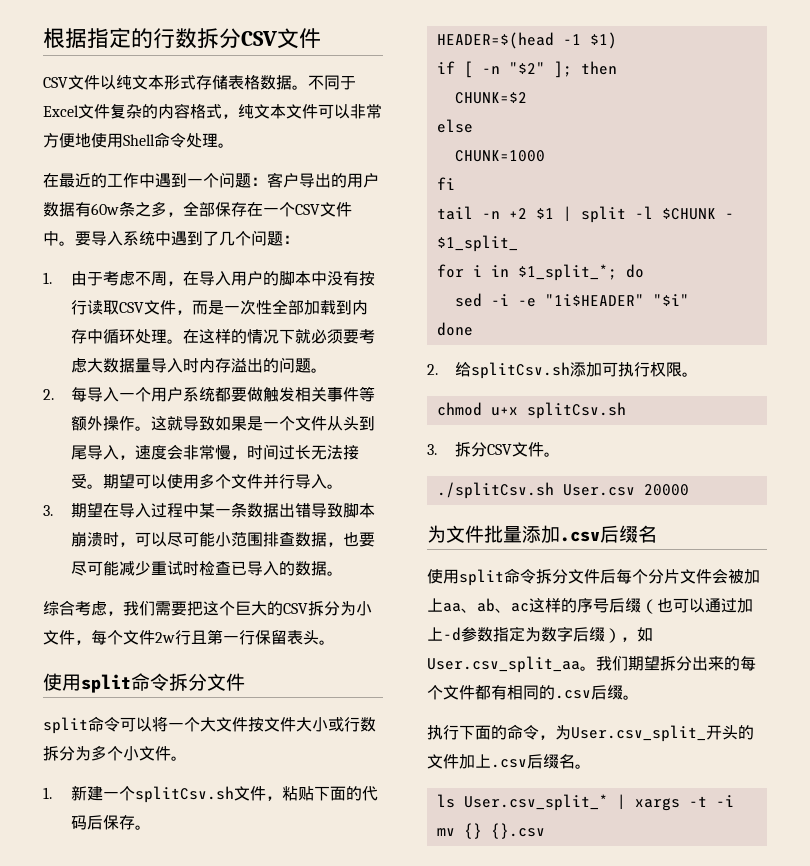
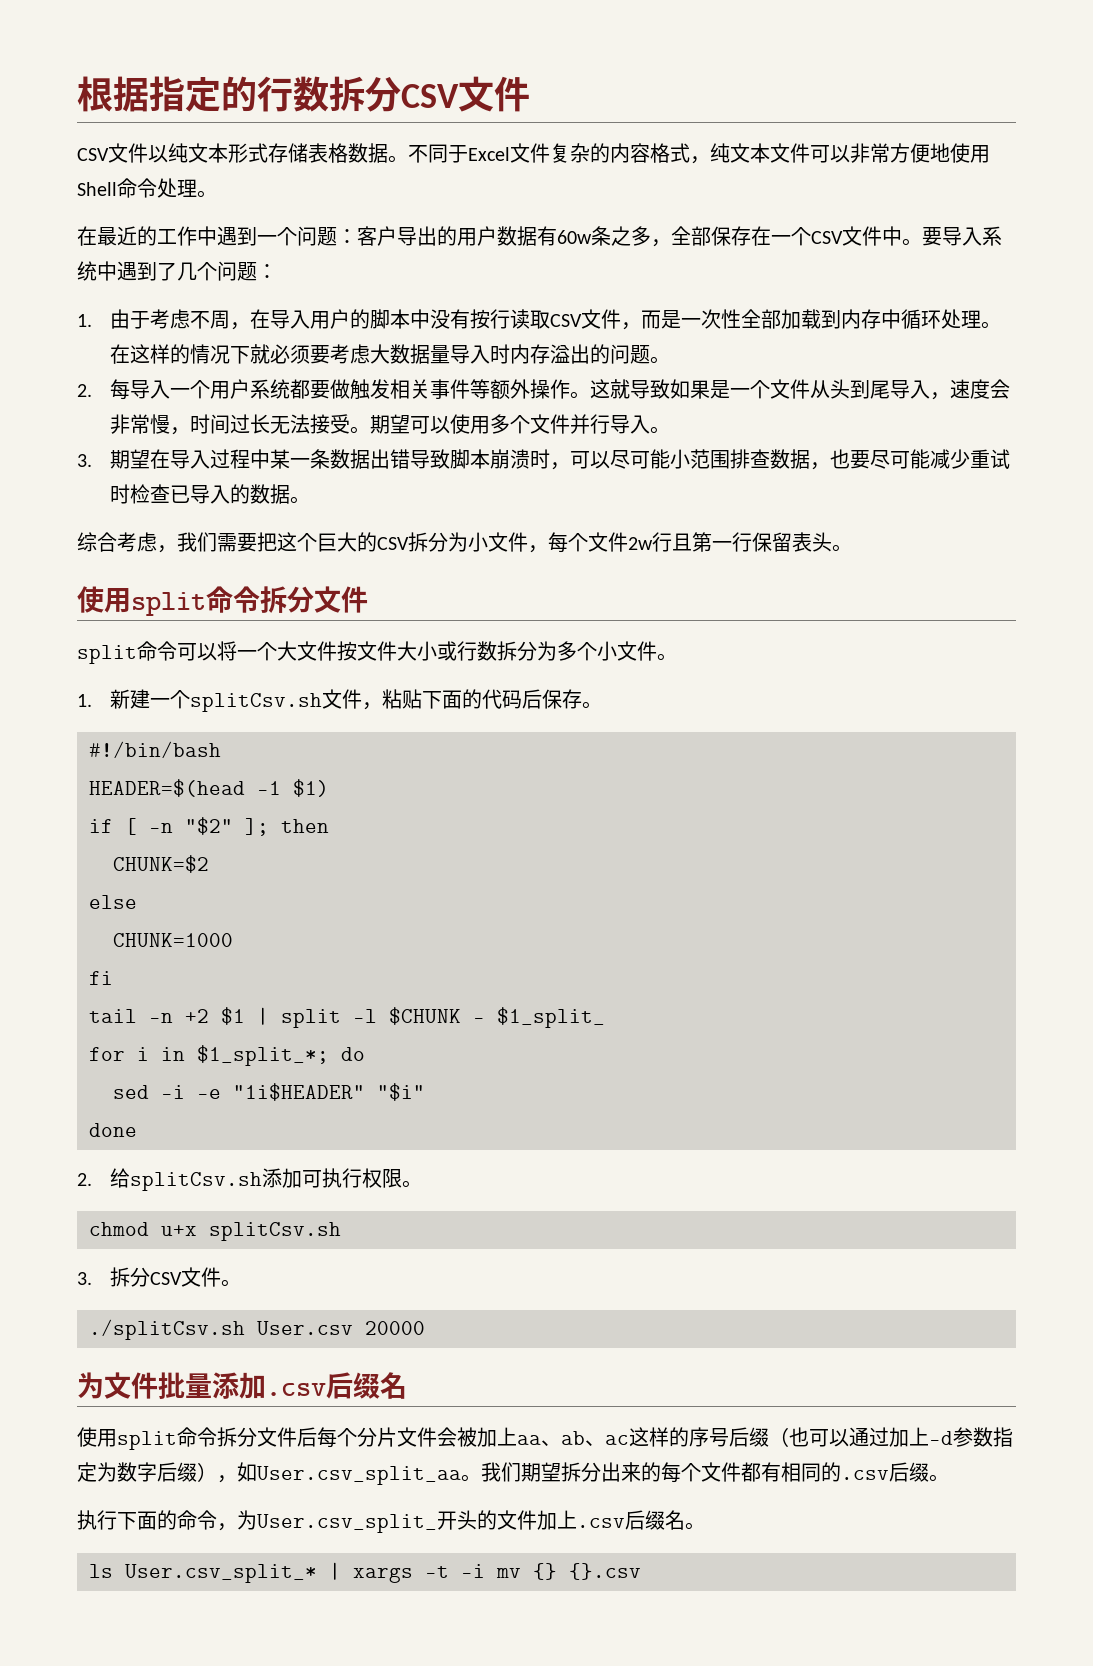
(152, 827) none -> [89,741,221,758] // #!/bin/bash

